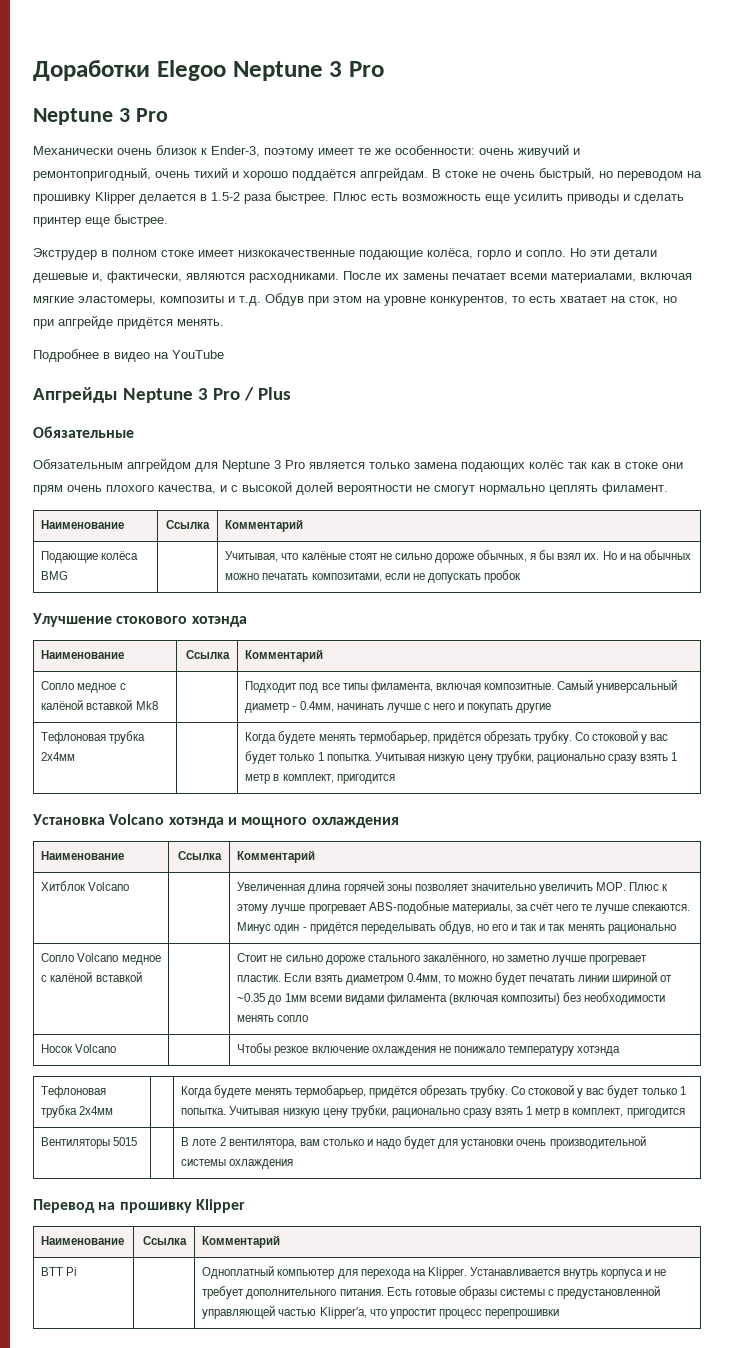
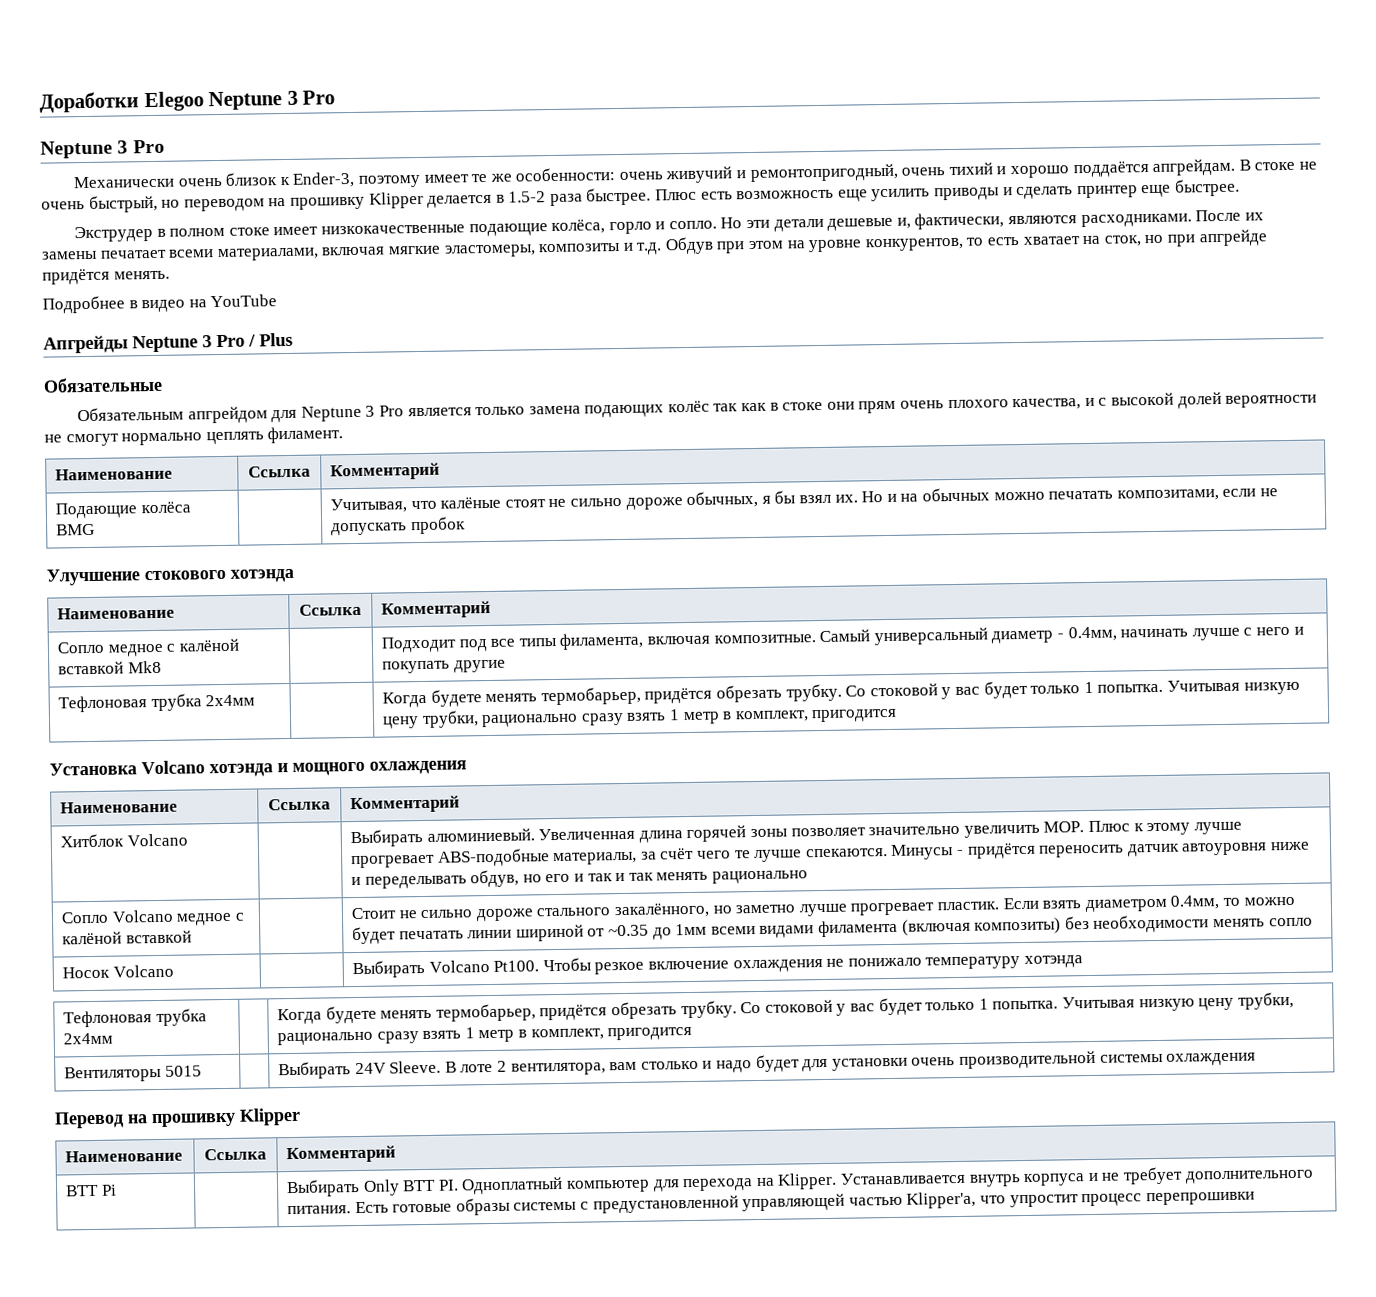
(130, 886) none -> [350,828,535,848] Выбирать алюминиевый.
[237,922,358,934] Минус один - придётся -> [890,841,1310,860] [351,876,362,886] Минусы - придётся переносить датчик автоуровня ниже и
(117, 1048) none -> [352,959,540,979] Выбирать Volcano Pt100.
(138, 1141) none -> [278,1060,442,1080] Выбирать 24V Sleeve.
(78, 1271) none -> [286,1178,459,1198] Выбирать Only BTT PI.

